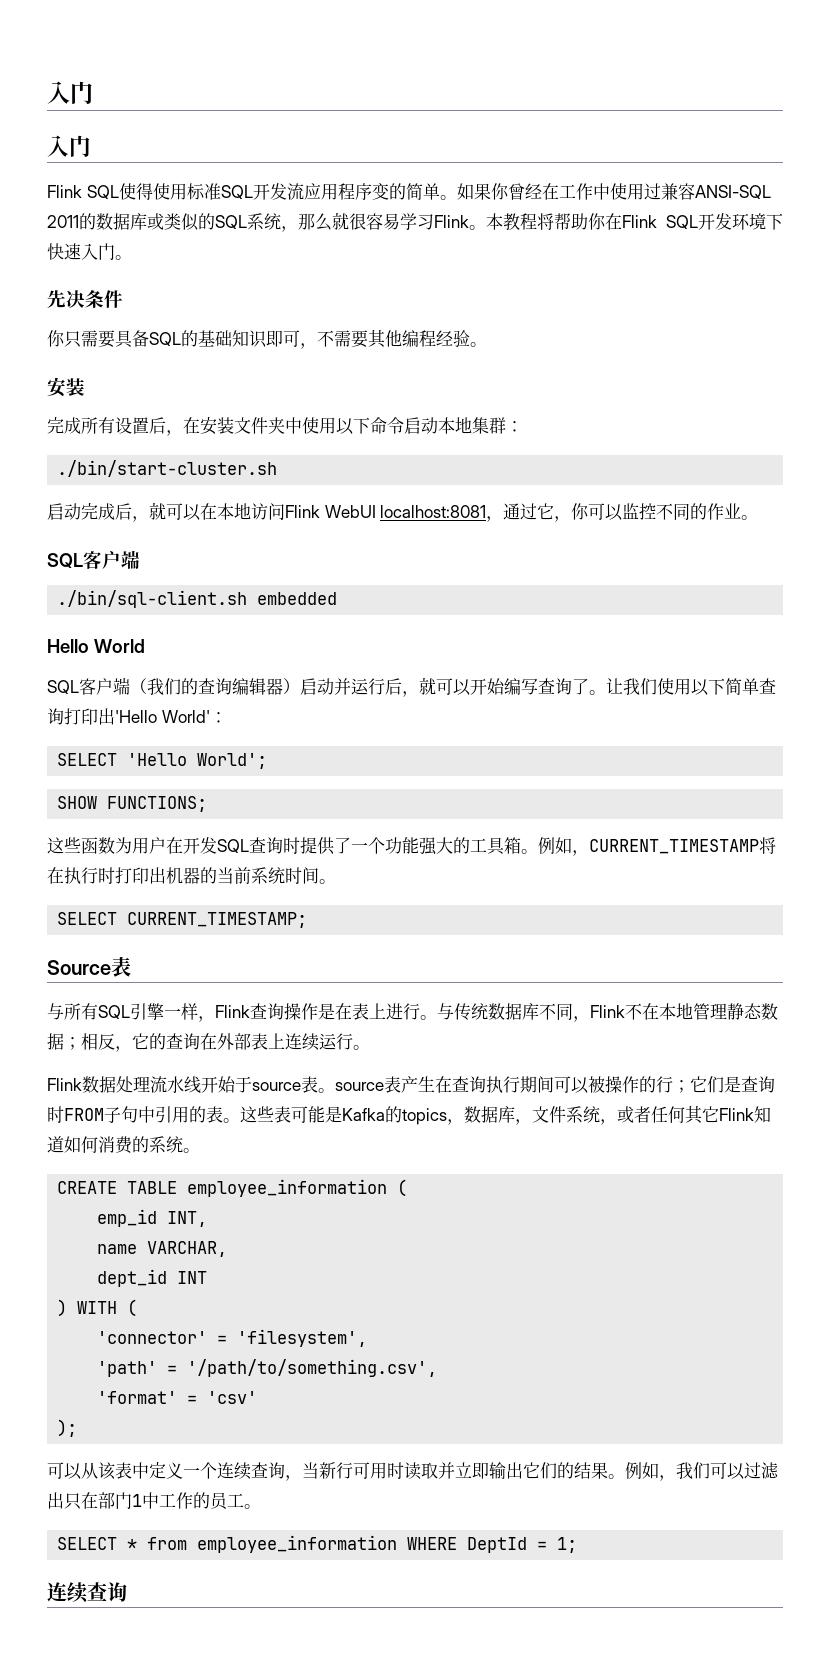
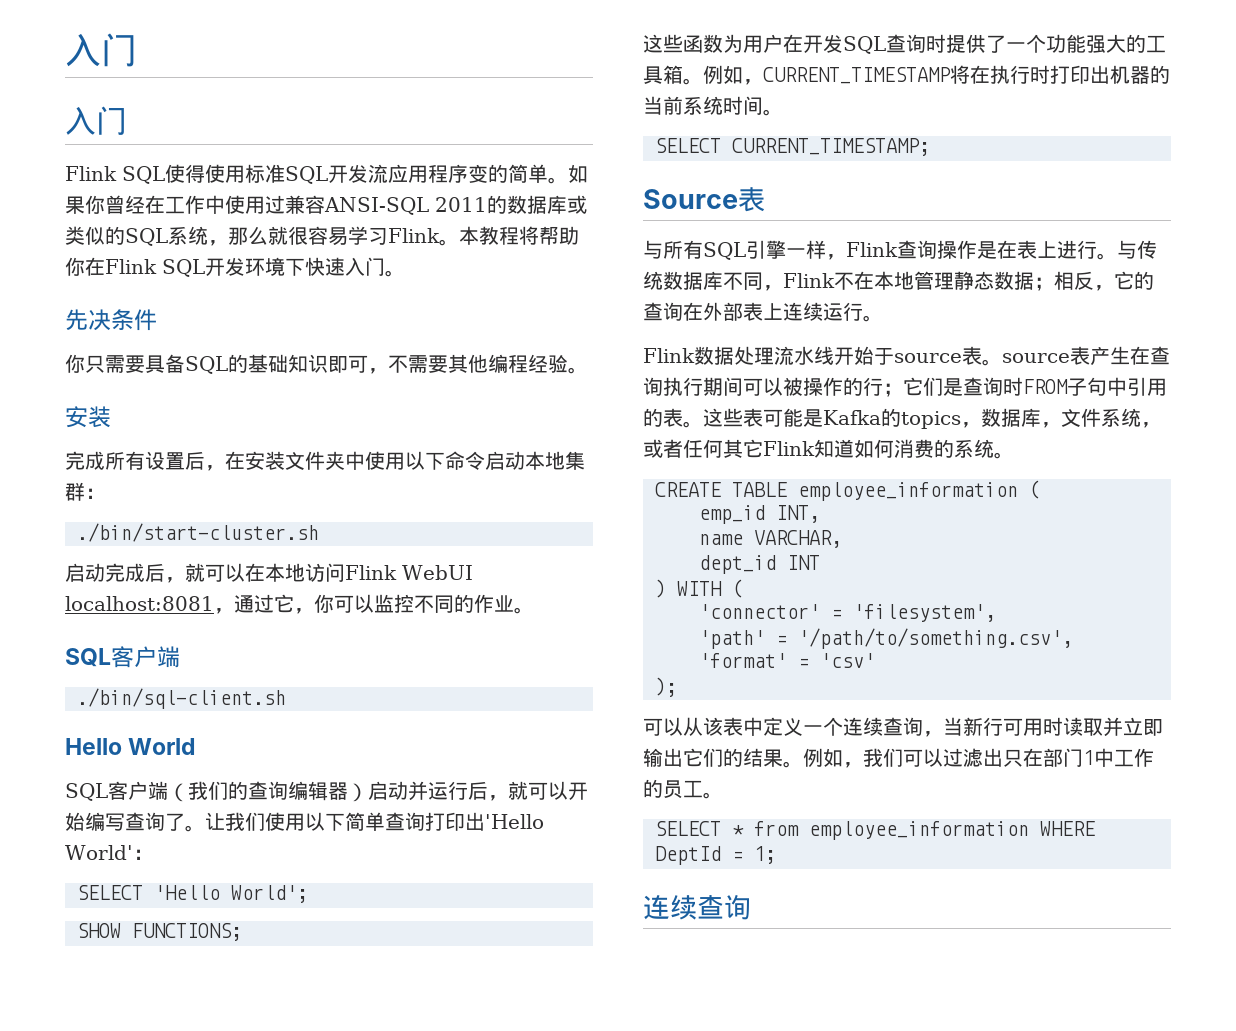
[257,592,338,605] embedded -> (286, 698) none

